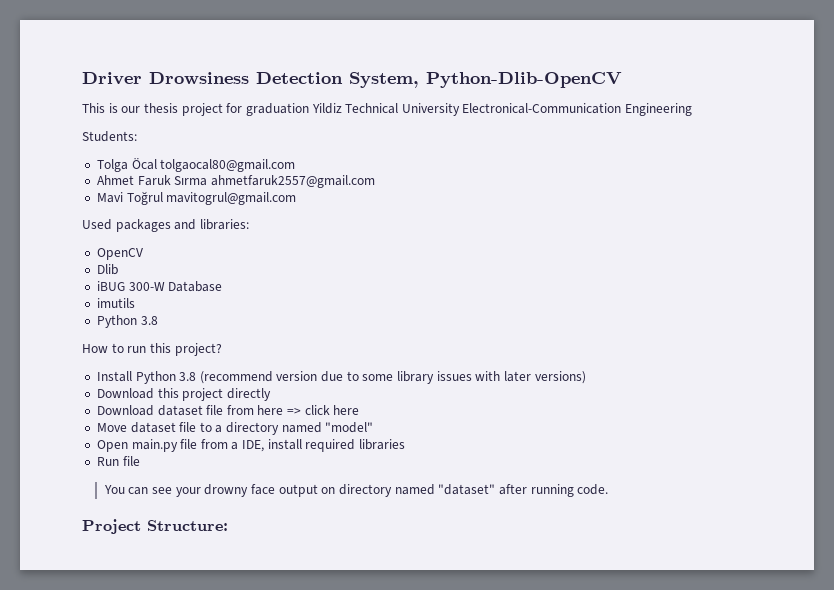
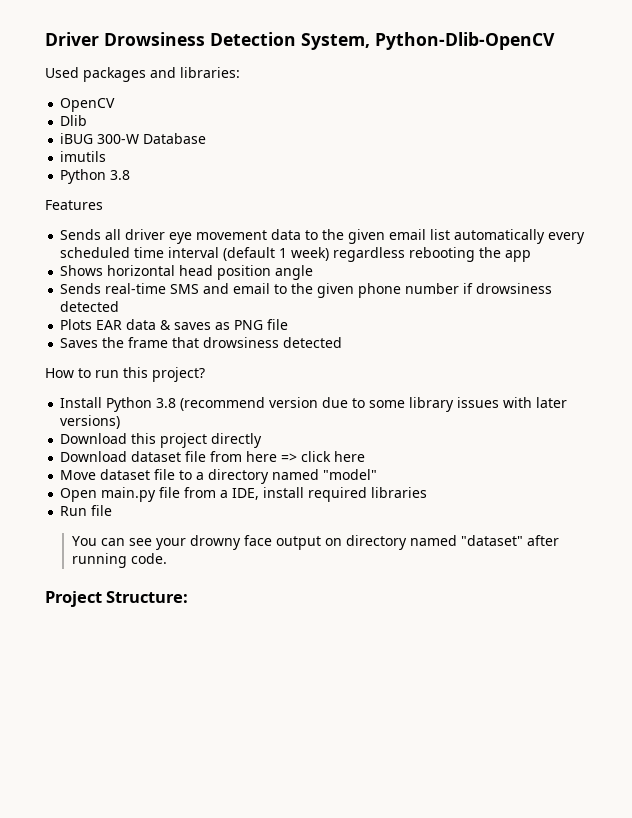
[82,103,693,116] [82,131,137,142] [96,158,296,172] [96,175,375,188] [96,191,297,205] // This is our thesis project for graduation Yildiz Technical University Electronical-Communication Engineering // Students: // Tolga Öcal tolgaocal80@gmail.com // Ahmet Faruk Sırma ahmetfaruk2557@gmail.com // Mavi Toğrul mavitogrul@gmail.com -> (555, 41) none
(158, 320) none -> [45,200,103,210] [60,229,586,244] [60,247,532,262] [60,265,314,280] [60,283,553,298] [60,301,120,312] [60,319,289,330] [60,337,343,348] // Features // Sends all driver eye movement data to the given email list automatically every scheduled time interval (default 1 week) regardless rebooting the app // Shows horizontal head position angle // Sends real-time SMS and email to the given phone number if drowsiness detected // Plots EAR data & saves as PNG file // Saves the frame that drowsiness detected

